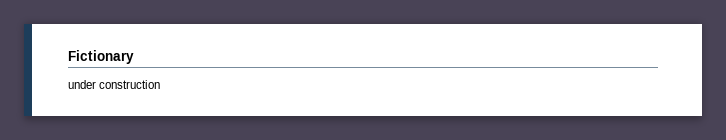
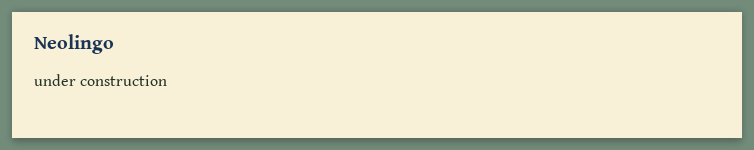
[68,50,134,64] Fictionary -> [34,34,114,54] Neolingo

